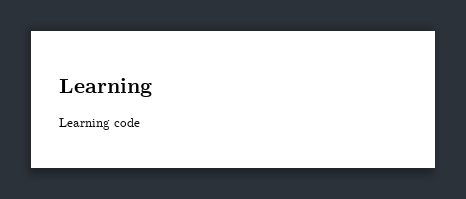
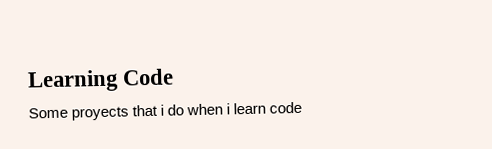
[59,78,152,97] [59,118,110,130] Learning // Learning -> [27,68,175,93] [28,102,267,121] Learning Code // Some proyects that i do when i learn

